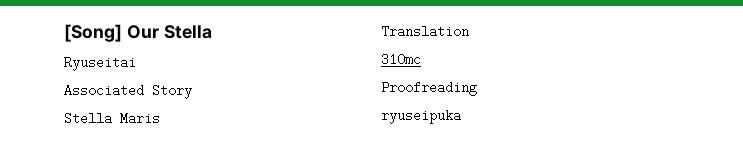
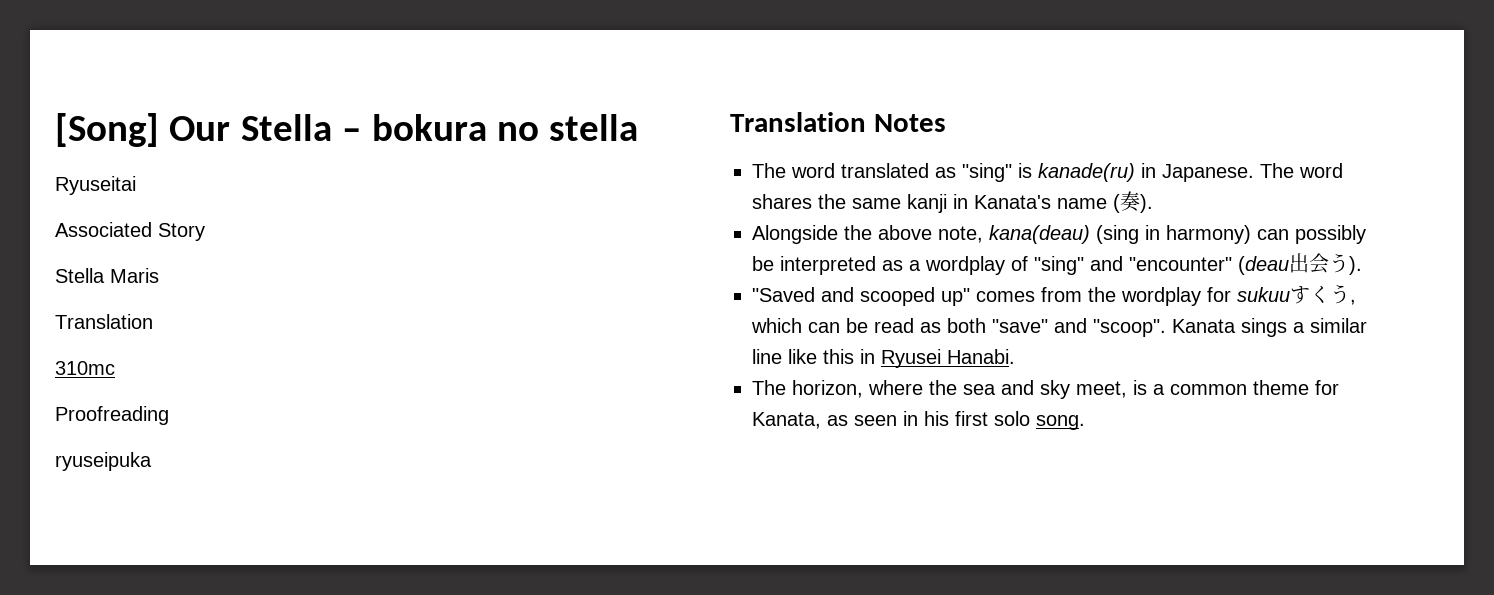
(212, 32) none -> [342,114,639,141] – bokura no stella
(461, 116) none -> [730,112,946,132] [752,163,1343,182] [752,191,1153,213] [752,225,1366,244] [752,253,1362,275] [752,284,1356,306] [751,318,1367,337] [752,349,1015,368] [752,380,1339,399] [752,411,1085,430] // Translation Notes // The word translated as "sing" is kanade(ru) in Japanese. The word shares the same kanji in Kanata's name (奏). // Alongside the above note, kana(deau) (sing in harmony) can possibly be interpreted as a wordplay of "sing" and "encounter" (deau出会う). // "Saved and scooped up" comes from the wordplay for sukuuすくう, which can be read as both "save" and "scoop". Kanata sings a similar line like this in Ryusei Hanabi. // The horizon, where the sea and sky meet, is a common theme for Kanata, as seen in his first solo song.

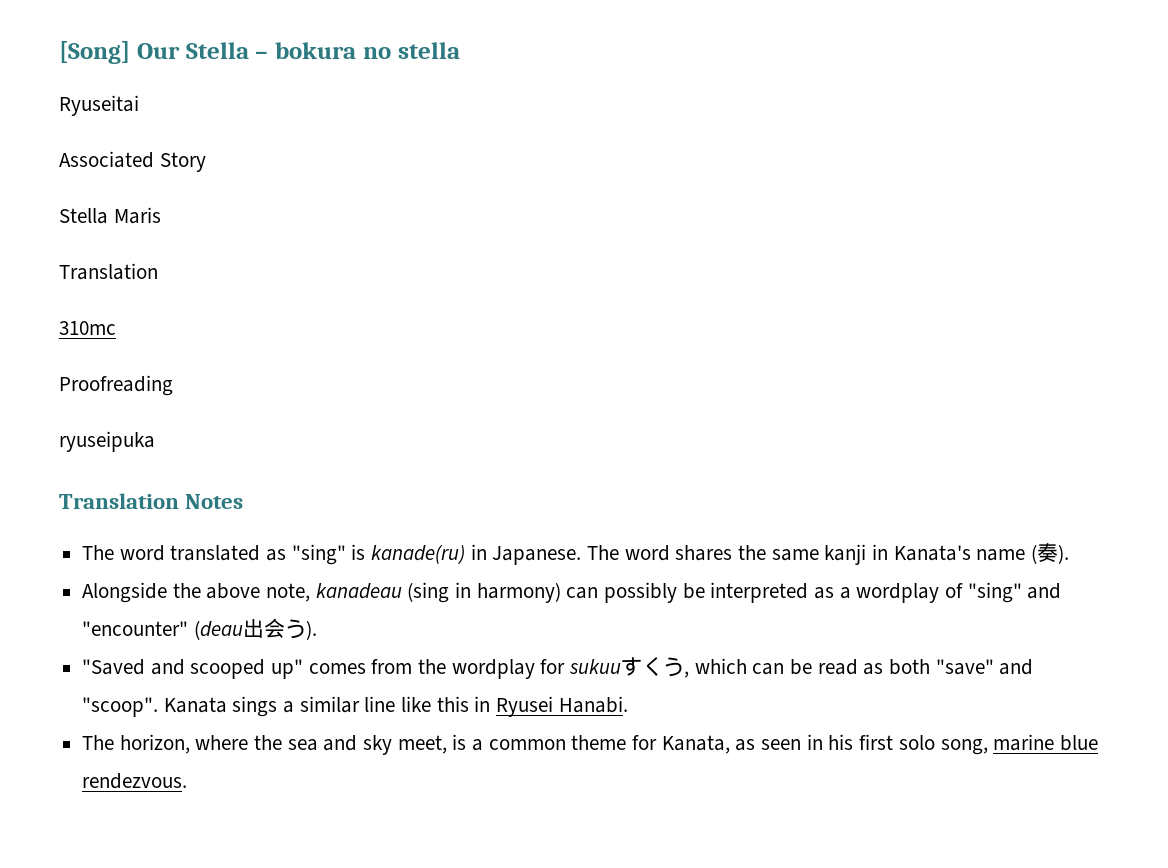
[989,225,1090,244] kana(deau) -> [315,583,402,599] kanadeau
[1036,415,1085,430] song. -> [940,734,1098,755] [82,773,188,789] song, marine blue rendezvous.

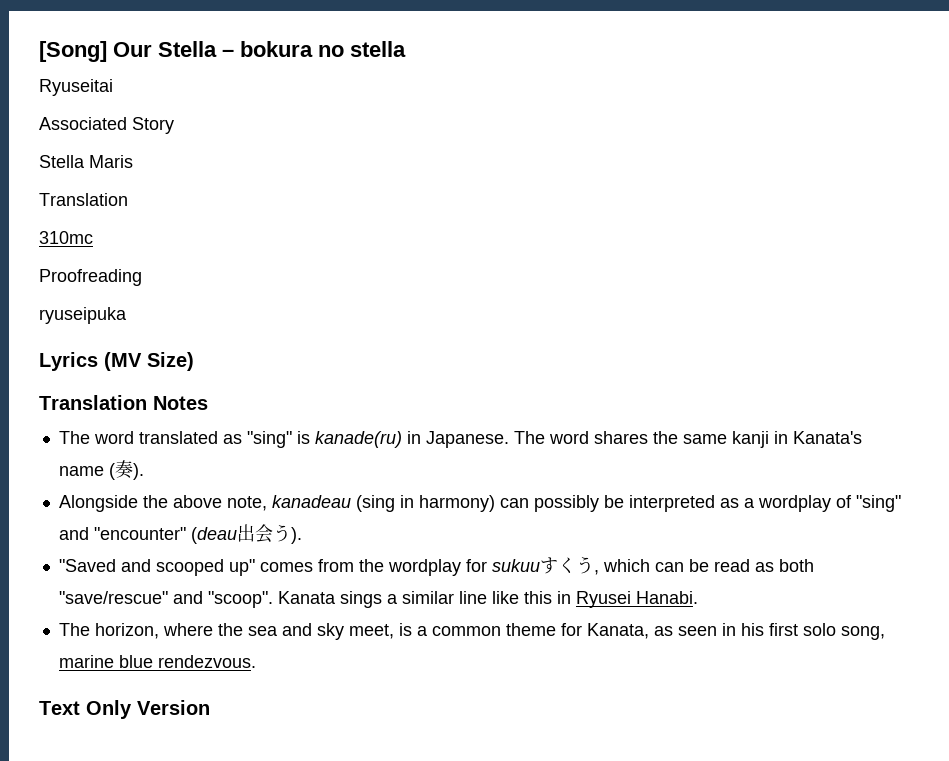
(155, 441) none -> [39,352,194,371] // Lyrics (MV Size)
[935,659,994,675] "save" -> [58,591,168,604] "save/rescue"
(188, 781) none -> [39,700,210,719] // Text Only Version

